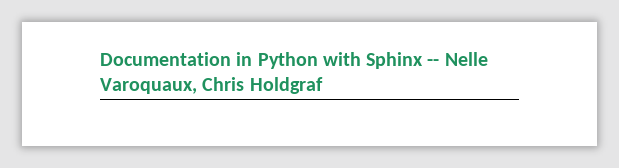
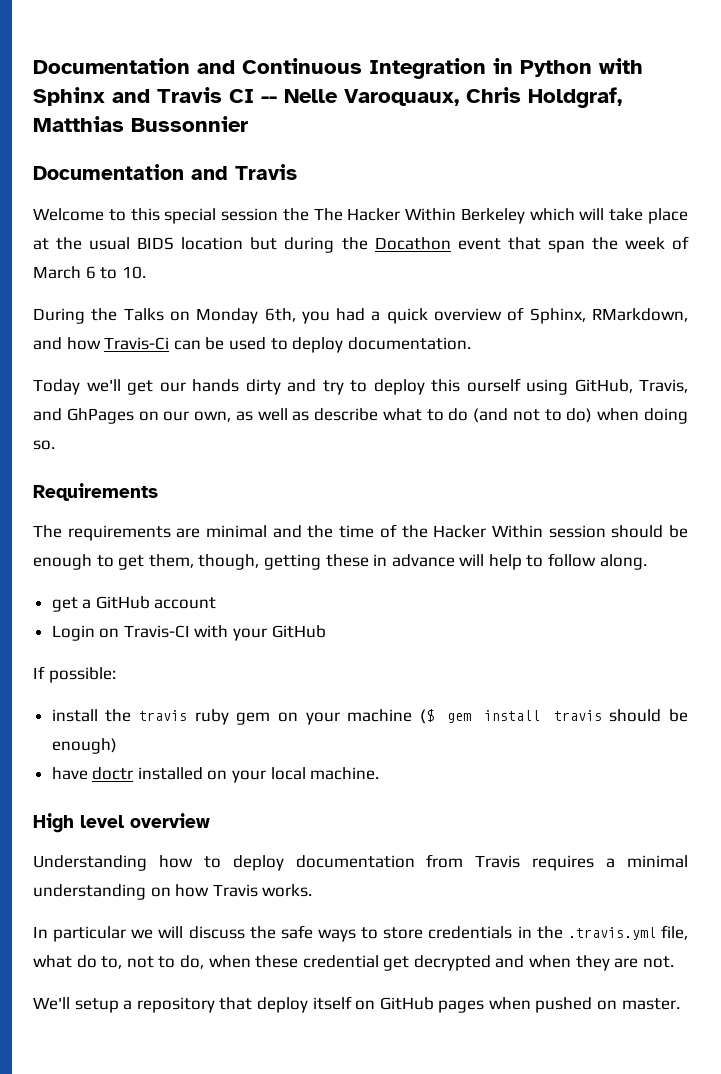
[100,52,231,66] Documentation -> [33,58,486,79] Documentation and Continuous Integration
(424, 60) none -> [112,87,254,103] and Travis CI
[249,77,323,94] Holdgraf -> [528,87,622,108] [33,116,248,132] [33,164,297,180] [33,208,688,224] [33,236,689,253] [33,266,146,279] [33,307,688,324] [33,337,471,353] [33,378,688,395] [33,408,688,424] [33,440,55,450] [33,483,158,501] [33,524,688,541] [33,553,647,570] [51,596,217,612] [51,625,326,641] [33,666,116,683] [51,709,688,725] [51,738,117,754] [51,767,380,783] [33,813,210,833] [33,854,688,871] [33,884,313,900] [33,925,688,942] [33,955,674,971] [33,996,680,1013] Holdgraf, Matthias Bussonnier // Documentation and Travis // Welcome to this special session the The Hacker Within Berkeley which will take place at the usual BIDS location but during the Docathon event that span the week of March 6 to 10. // During the Talks on Monday 6th, you had a quick overview of Sphinx, RMarkdown, and how Travis-Ci can be used to deploy documentation. // Today we'll get our hands dirty and try to deploy this ourself using GitHub, Travis, and GhPages on our own, as well as describe what to do (and not to do) when doing so. // Requirements // The requirements are minimal and the time of the Hacker Within session should be enough to get them, though, getting these in advance will help to follow along. // get a GitHub account // Login on Travis-CI with your GitHub // If possible: // install the travis ruby gem on your machine ($ gem install travis should be enough) // have doctr installed on your local machine. // High level overview // Understanding how to deploy documentation from Travis requires a minimal understanding on how Travis works. // In particular we will discuss the safe ways to store credentials in the .travis.yml file, what do to, not to do, when these credential get decrypted and when they are not. // We'll setup a repository that deploy itself on GitHub pages when pushed on master.

